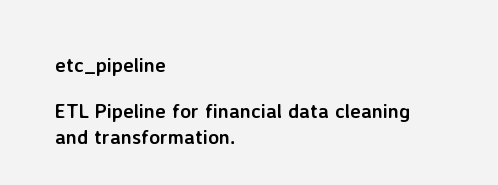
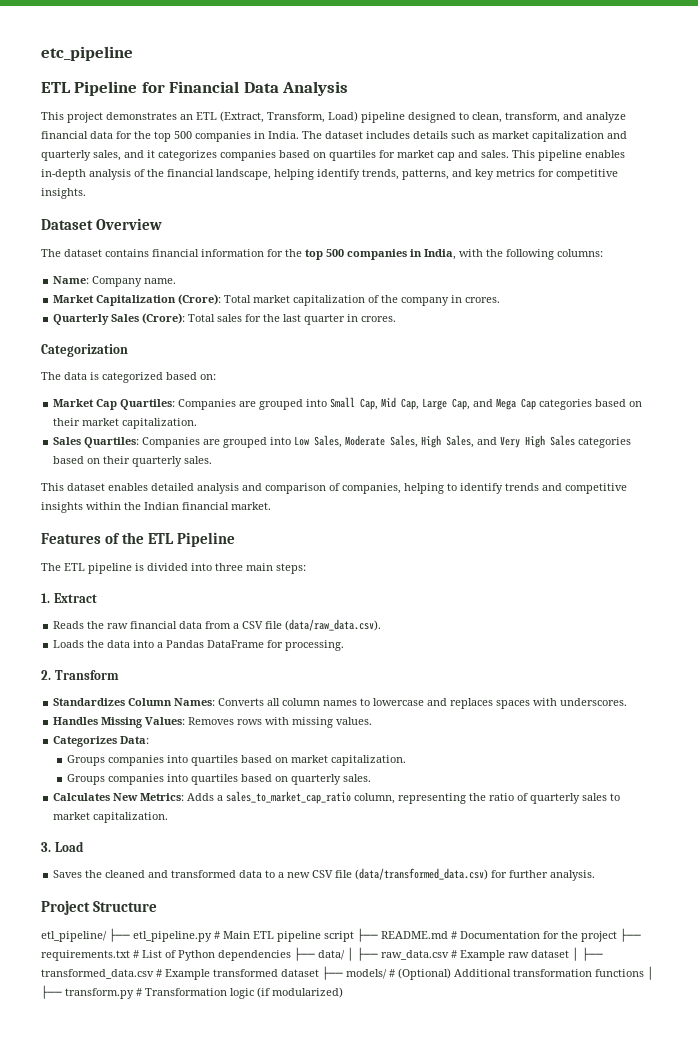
[205,104,410,122] [55,130,236,144] financial data cleaning and transformation. -> [169,81,349,96] [41,111,626,123] [41,131,627,142] [41,150,625,161] [41,169,618,180] [41,188,86,199] [41,218,162,230] [41,249,603,260] [53,276,177,287] [53,294,501,306] [53,313,397,325] [41,344,128,357] [41,372,216,383] [53,397,643,410] [53,418,198,429] [53,435,632,448] [53,456,213,467] [41,483,627,494] [41,502,271,513] [41,532,235,547] [41,563,306,574] [41,593,97,603] [53,619,382,631] [53,640,345,651] [41,670,119,680] [53,698,628,709] [53,717,373,728] [53,736,150,747] [66,755,406,766] [66,774,371,785] [53,791,621,804] [53,812,169,823] [41,841,84,852] [53,868,596,881] [41,900,157,915] [41,928,641,942] [41,947,603,961] [41,966,654,980] [41,985,343,999] Financial Data Analysis // This project demonstrates an ETL (Extract, Transform, Load) pipeline designed to clean, transform, and analyze financial data for the top 500 companies in India. The dataset includes details such as market capitalization and quarterly sales, and it categorizes companies based on quartiles for market cap and sales. This pipeline enables in-depth analysis of the financial landscape, helping identify trends, patterns, and key metrics for competitive insights. // Dataset Overview // The dataset contains financial information for the top 500 companies in India, with the following columns: // Name: Company name. // Market Capitalization (Crore): Total market capitalization of the company in crores. // Quarterly Sales (Crore): Total sales for the last quarter in crores. // Categorization // The data is categorized based on: // Market Cap Quartiles: Companies are grouped into Small Cap, Mid Cap, Large Cap, and Mega Cap categories based on their market capitalization. // Sales Quartiles: Companies are grouped into Low Sales, Moderate Sales, High Sales, and Very High Sales categories based on their quarterly sales. // This dataset enables detailed analysis and comparison of companies, helping to identify trends and competitive insights within the Indian financial market. // Features of the ETL Pipeline // The ETL pipeline is divided into three main steps: // 1. Extract // Reads the raw financial data from a CSV file (data/raw_data.csv). // Loads the data into a Pandas DataFrame for processing. // 2. Transform // Standardizes Column Names: Converts all column names to lowercase and replaces spaces with underscores. // Handles Missing Values: Removes rows with missing values. // Categorizes Data: // Groups companies into quartiles based on market capitalization. // Groups companies into quartiles based on quarterly sales. // Calculates New Metrics: Adds a sales_to_market_cap_ratio column, representing the ratio of quarterly sales to market capitalization. // 3. Load // Saves the cleaned and transformed data to a new CSV file (data/transformed_data.csv) for further analysis. // Project Structure // etl_pipeline/ ├── etl_pipeline.py # Main ETL pipeline script ├── README.md # Documentation for the project ├── requirements.txt # List of Python dependencies ├── data/ │ ├── raw_data.csv # Example raw dataset │ ├── transformed_data.csv # Example transformed dataset ├── models/ # (Optional) Additional transformation functions │ ├── transform.py # Transformation logic (if modularized)

